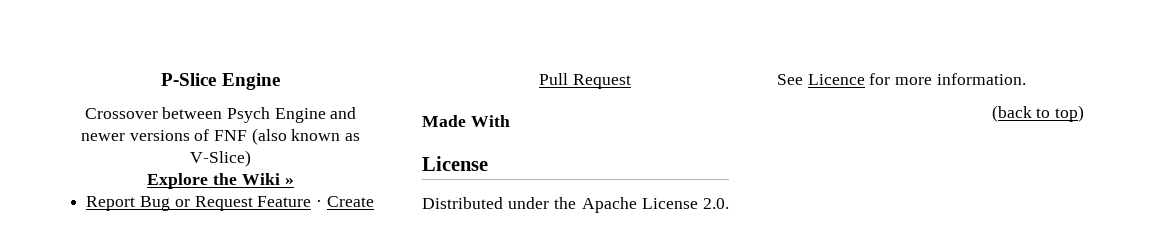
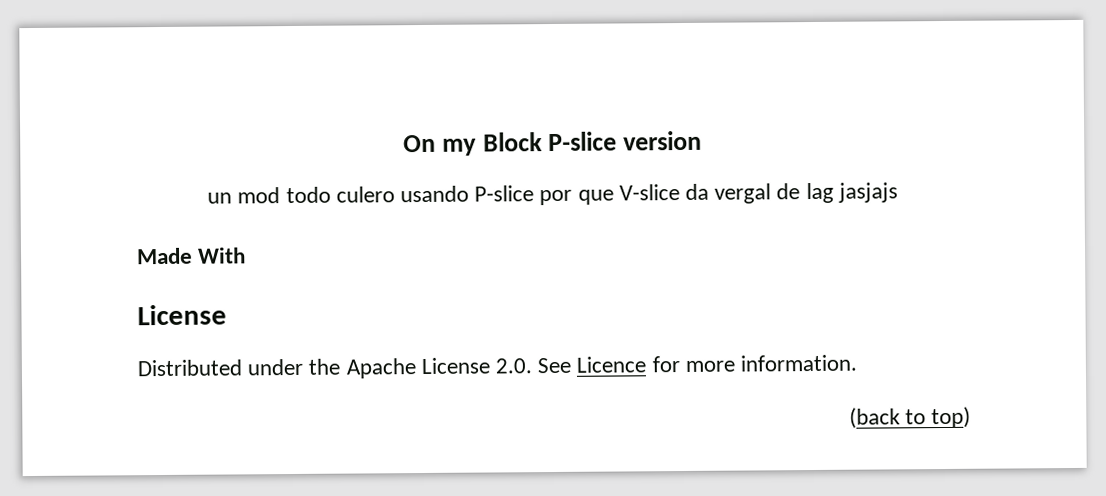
[161,73,280,90] [84,107,357,123] [80,128,361,145] [190,150,251,167] [147,173,294,189] [86,196,374,211] [539,73,631,89] P-Slice Engine // Crossover between Psych Engine and newer versions of FNF (also known as V-Slice) // Explore the Wiki » // Report Bug or Request Feature · Create Pull Request -> [403,130,702,156] [207,182,898,206] On my Block P-slice version // un mod todo culero usando P-slice por que V-slice da vergal de lag jasjajs

